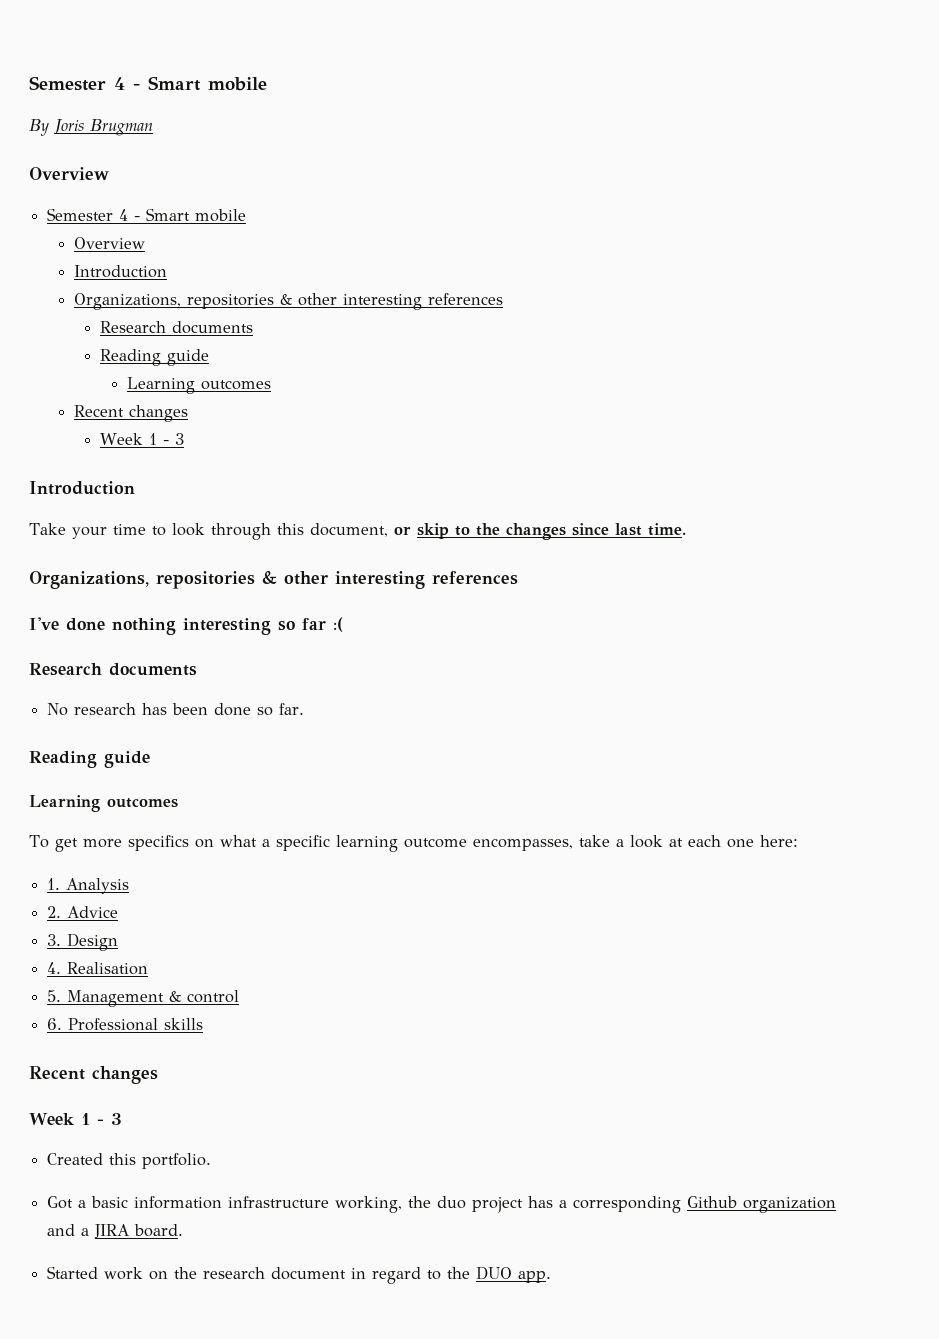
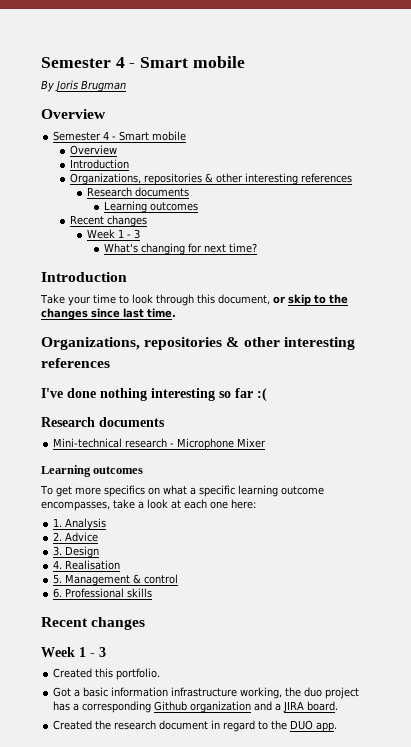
[100,349,210,366] // Reading guide -> (189, 192) none
(185, 439) none -> [103,243,257,255] // What's changing for next time?
[47,703,305,716] [29,751,150,768] No research has been done so far. // Reading guide -> [53,438,267,450] Mini-technical research - Microphone Mixer
[47,1266,169,1280] Started work on -> [53,720,93,730] Created

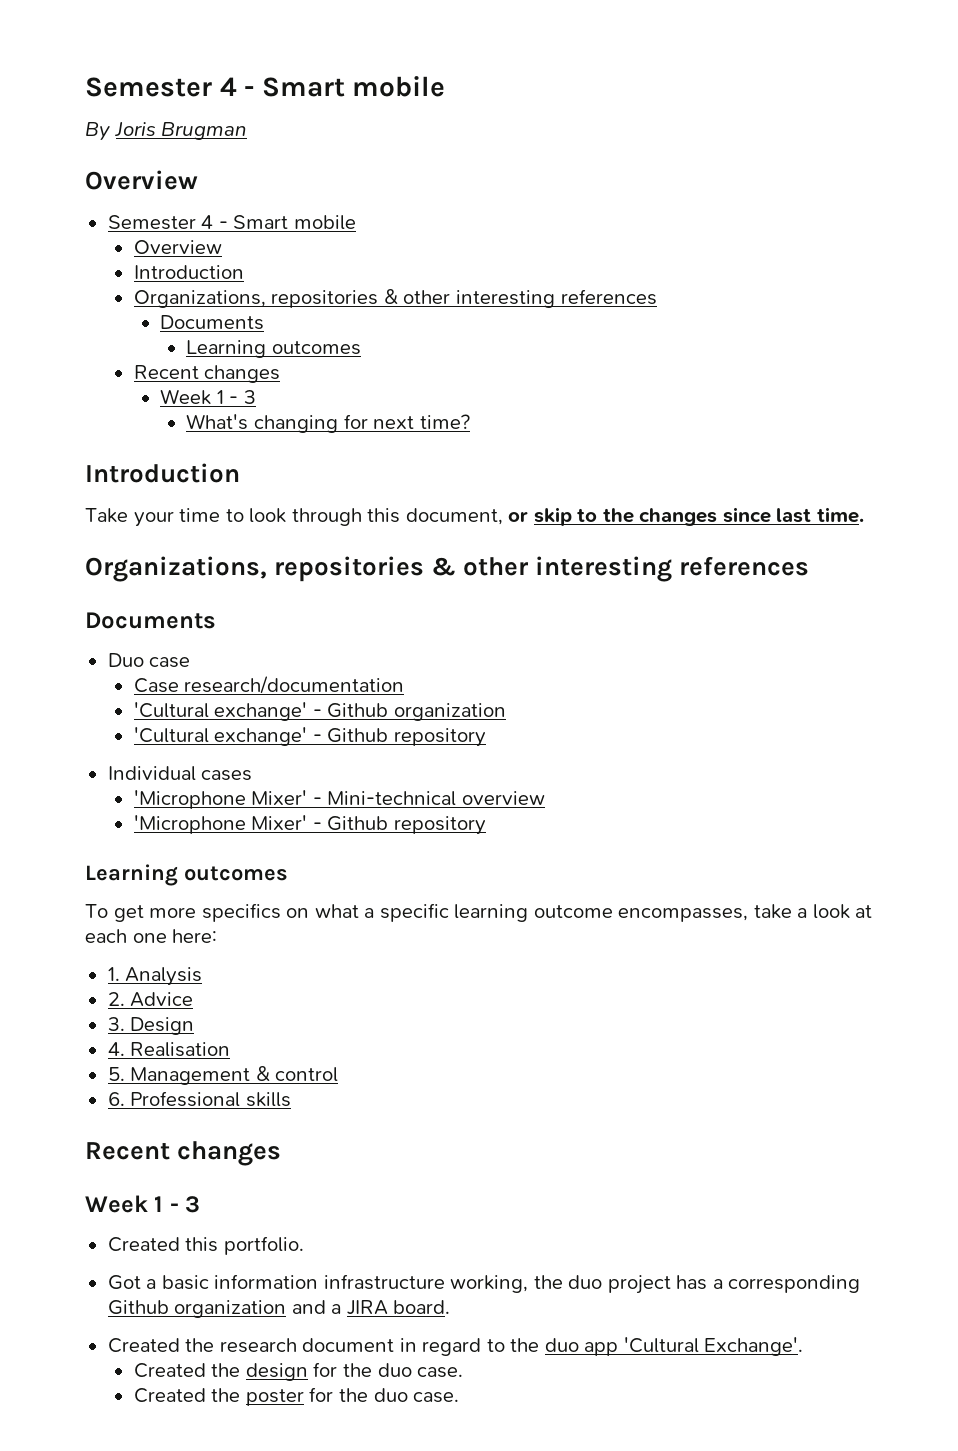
[86,187,189,197] Research documents -> [160,315,265,330] Documents
[41,388,267,401] [41,417,165,427] [53,438,267,450] I've done nothing interesting so far :( // Research documents // Mini-technical research - Microphone Mixer -> [85,612,216,629] [107,653,191,668] [133,676,405,694] [133,702,507,721] [133,727,487,747] [107,766,253,781] [133,790,546,809] [133,815,487,835] Documents // Duo case // Case research/documentation // 'Cultural exchange' - Github organization // 'Cultural exchange' - Github repository // Individual cases // 'Microphone Mixer' - Mini-technical overview // 'Microphone Mixer' - Github repository
[290,720,338,732] DUO app. -> [544,1337,804,1356] [133,1362,464,1381] [133,1387,460,1406] duo app 'Cultural Exchange'. // Created the design for the duo case. // Created the poster for the duo case.

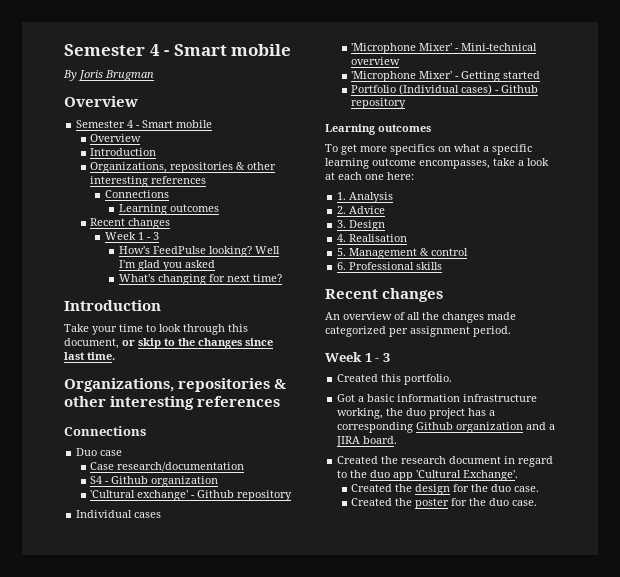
[160,315,265,330] Documents -> [104,190,169,198] Connections
(256, 397) none -> [119,246,281,257] [119,260,216,271] // How's FeedPulse looking? Well I'm glad you asked
[85,612,216,629] Documents -> [64,426,146,436] Connections
[133,702,308,721] 'Cultural exchange' -> [90,476,103,484] S4
(322, 826) none -> [461,71,541,82] [351,84,500,95] Getting started // Portfolio (Individual cases) -
(282, 1153) none -> [325,312,516,323] [325,326,511,337] // An overview of all the changes made categorized per assignment period.

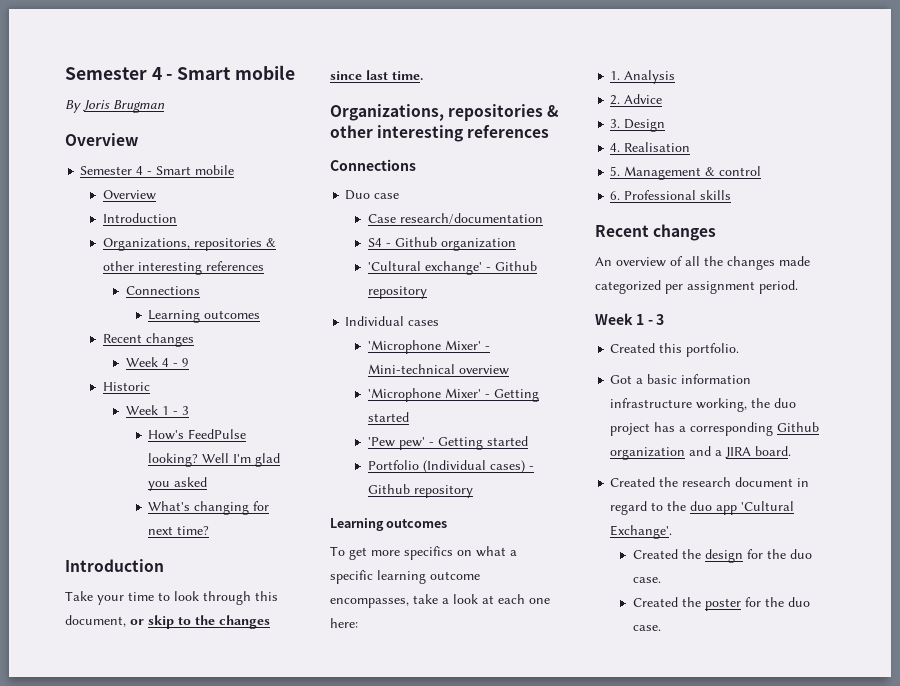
(171, 223) none -> [125,357,189,367] [103,382,151,391] // Week 4 - 9 // Historic
(541, 75) none -> [368,436,529,450] // 'Pew pew' - Getting started

